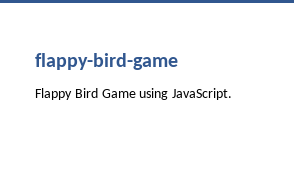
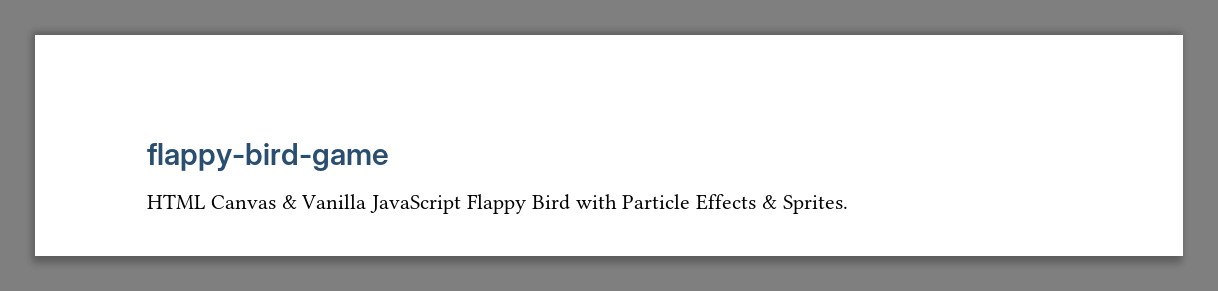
[35,88,233,100] Flappy Bird Game using JavaScript. -> [147,194,848,214] HTML Canvas & Vanilla JavaScript Flappy Bird with Particle Effects & Sprites.

